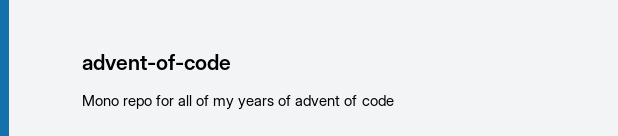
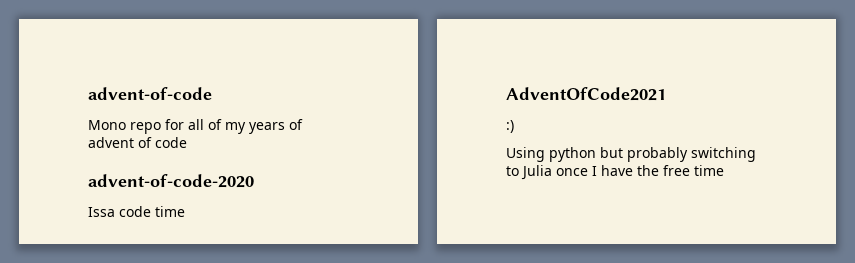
(394, 100) none -> [88,174,254,188] [88,206,185,217] [506,87,666,101] [506,120,514,133] [506,147,756,162] [506,165,724,180] // advent-of-code-2020 // Issa code time // AdventOfCode2021 // :) // Using python but probably switching to Julia once I have the free time

